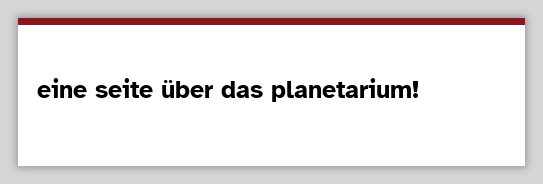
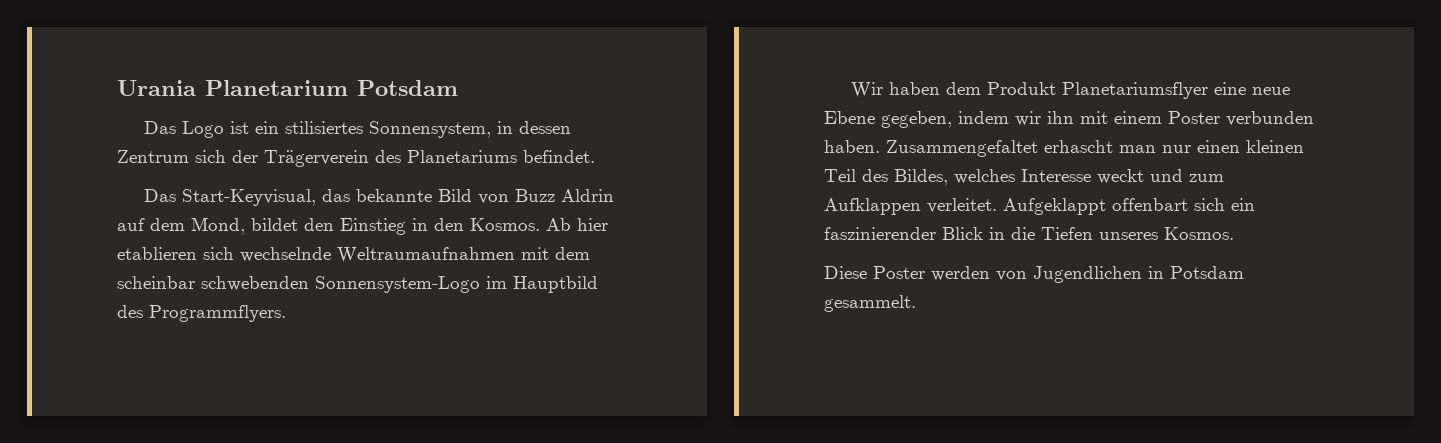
[37,78,419,102] eine seite über das planetarium! -> [117,80,458,96] [143,121,571,138] [117,150,595,167] [143,189,614,206] [117,217,608,235] [117,247,590,263] [117,276,598,293] [117,305,286,322] [850,82,1290,99] [824,111,1314,128] [824,140,1304,157] [824,169,1224,186] [824,198,1255,215] [824,227,1234,240] [824,266,1244,283] [824,295,916,312] Urania Planetarium Potsdam // Das Logo ist ein stilisiertes Sonnensystem, in dessen Zentrum sich der Trägerverein des Planetariums befindet. // Das Start-Keyvisual, das bekannte Bild von Buzz Aldrin auf dem Mond, bildet den Einstieg in den Kosmos. Ab hier etablieren sich wechselnde Weltraumaufnahmen mit dem scheinbar schwebenden Sonnensystem-Logo im Hauptbild des Programmflyers. // Wir haben dem Produkt Planetariumsflyer eine neue Ebene gegeben, indem wir ihn mit einem Poster verbunden haben. Zusammengefaltet erhascht man nur einen kleinen Teil des Bildes, welches Interesse weckt und zum Aufklappen verleitet. Aufgeklappt offenbart sich ein faszinierender Blick in die Tiefen unseres Kosmos. // Diese Poster werden von Jugendlichen in Potsdam gesammelt.

